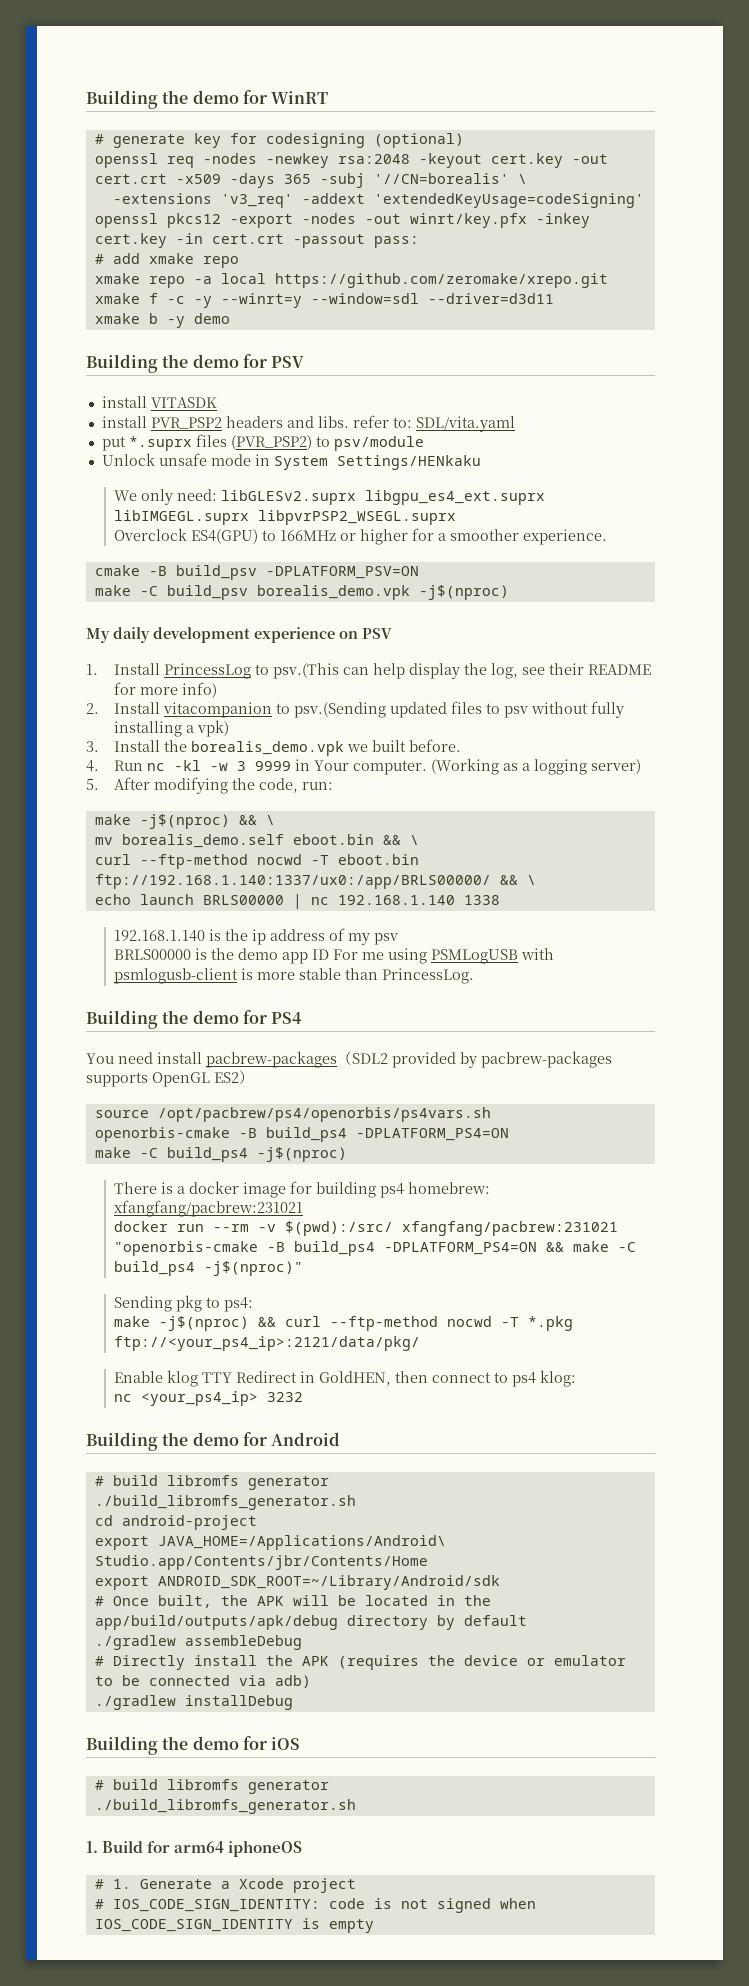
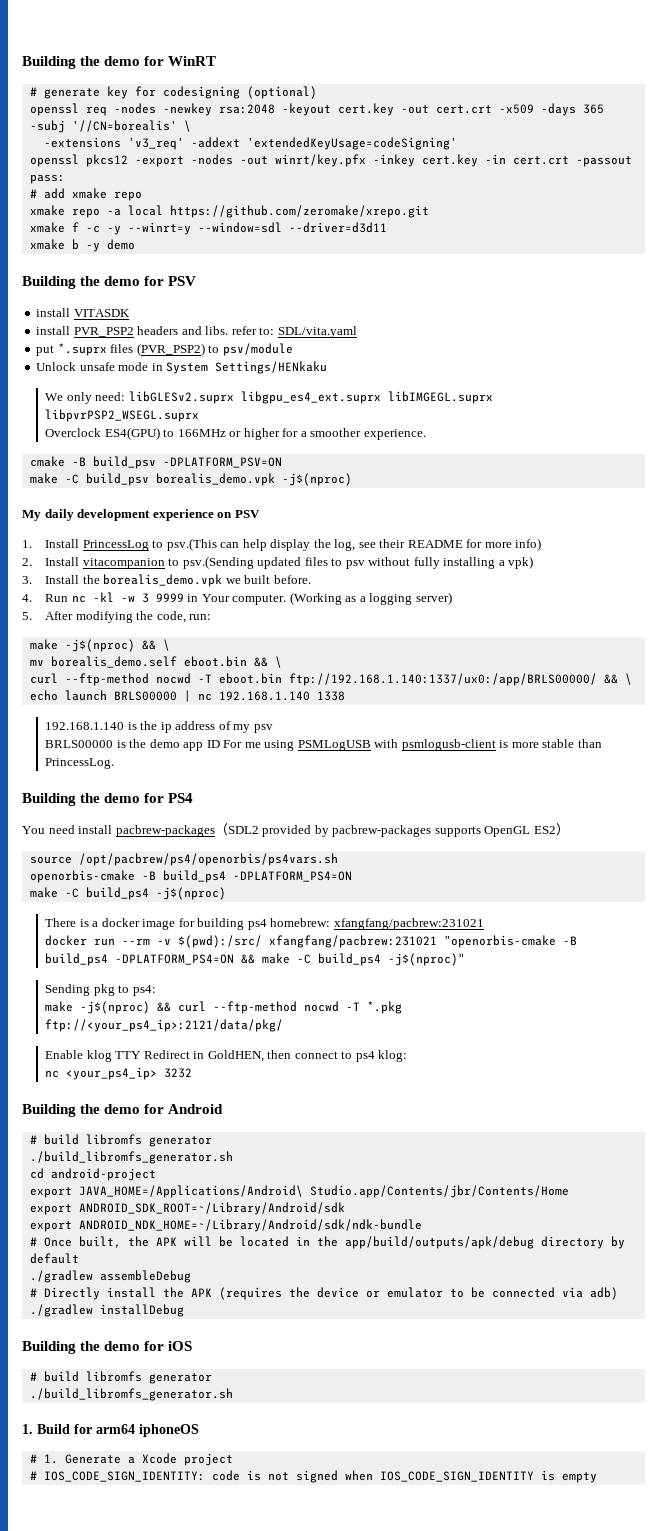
(500, 1582) none -> [29,1219,422,1232] // export ANDROID_NDK_HOME=~/Library/Android/sdk/ndk-bundle

